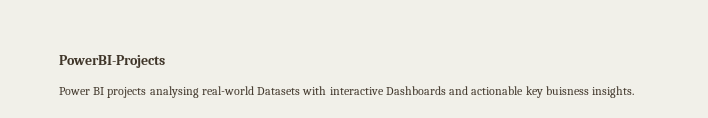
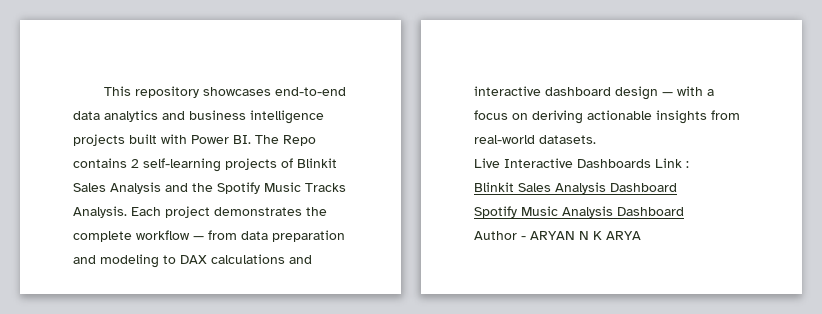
[59,55,165,68] [59,86,635,98] PowerBI-Projects // Power BI projects analysing real-world Datasets with interactive Dashboards and actionable key buisness insights. -> [103,86,346,98] [73,110,324,124] [73,134,316,146] [73,158,337,172] [73,182,346,194] [73,206,327,218] [73,230,345,242] [73,254,312,268] [474,86,714,100] [474,110,740,124] [474,135,596,144] [474,158,689,168] [474,182,677,194] [474,206,684,218] [474,231,641,240] This repository showcases end-to-end data analytics and business intelligence projects built with Power BI. The Repo contains 2 self-learning projects of Blinkit Sales Analysis and the Spotify Music Tracks Analysis. Each project demonstrates the complete workflow — from data preparation and modeling to DAX calculations and interactive dashboard design — with a focus on deriving actionable insights from real-world datasets. // Live Interactive Dashboards Link : // Blinkit Sales Analysis Dashboard // Spotify Music Analysis Dashboard // Author - ARYAN N K ARYA

